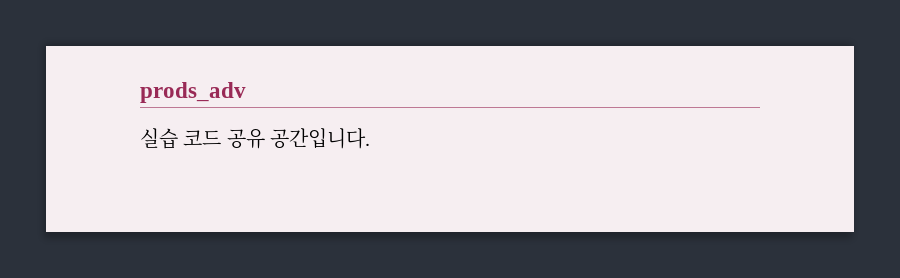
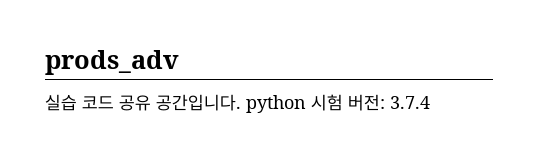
(371, 138) none -> [246,94,430,113] python 시험 버전: 3.7.4

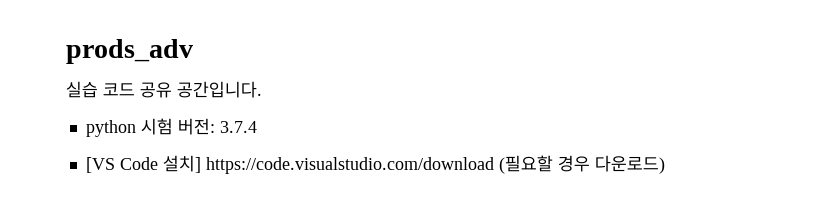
(241, 102) none -> (262, 89) //
(430, 102) none -> [85,155,665,174] // [VS Code 설치] https://code.visualstudio.com/download (필요할 경우 다운로드)

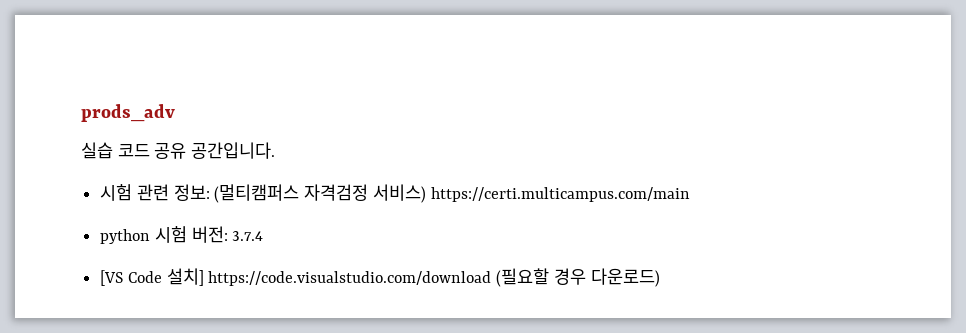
(262, 89) none -> [100,184,690,203] // 시험 관련 정보: (멀티캠퍼스 자격검정 서비스) https://certi.multicampus.com/main

